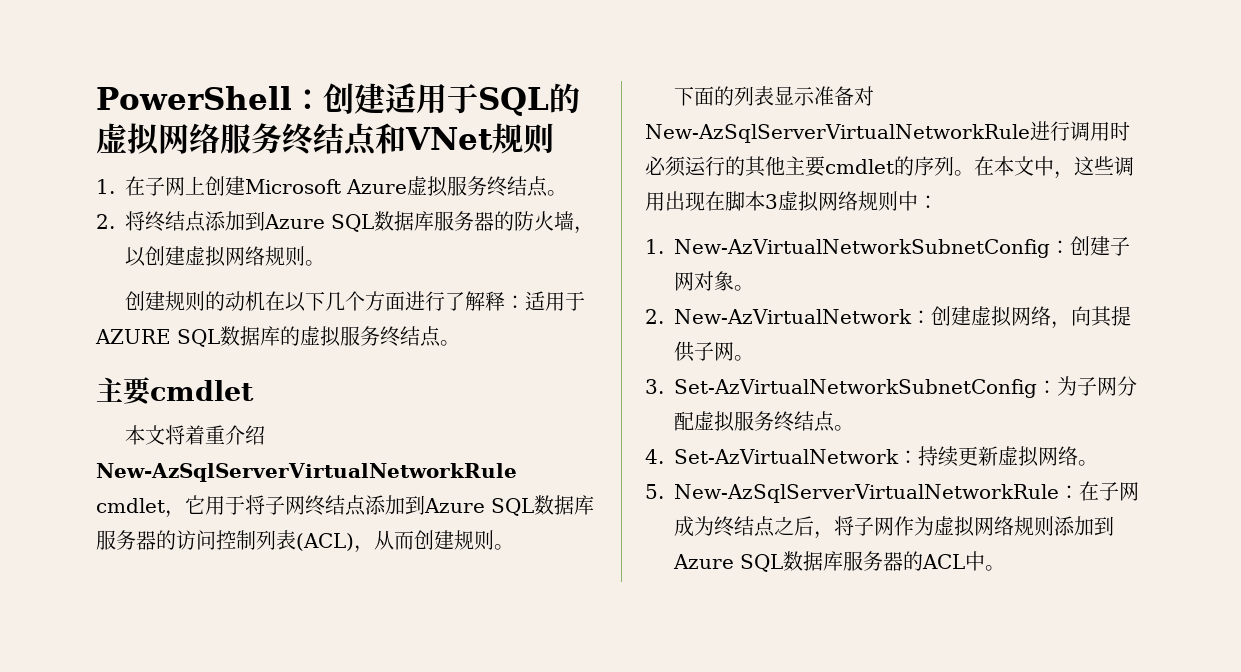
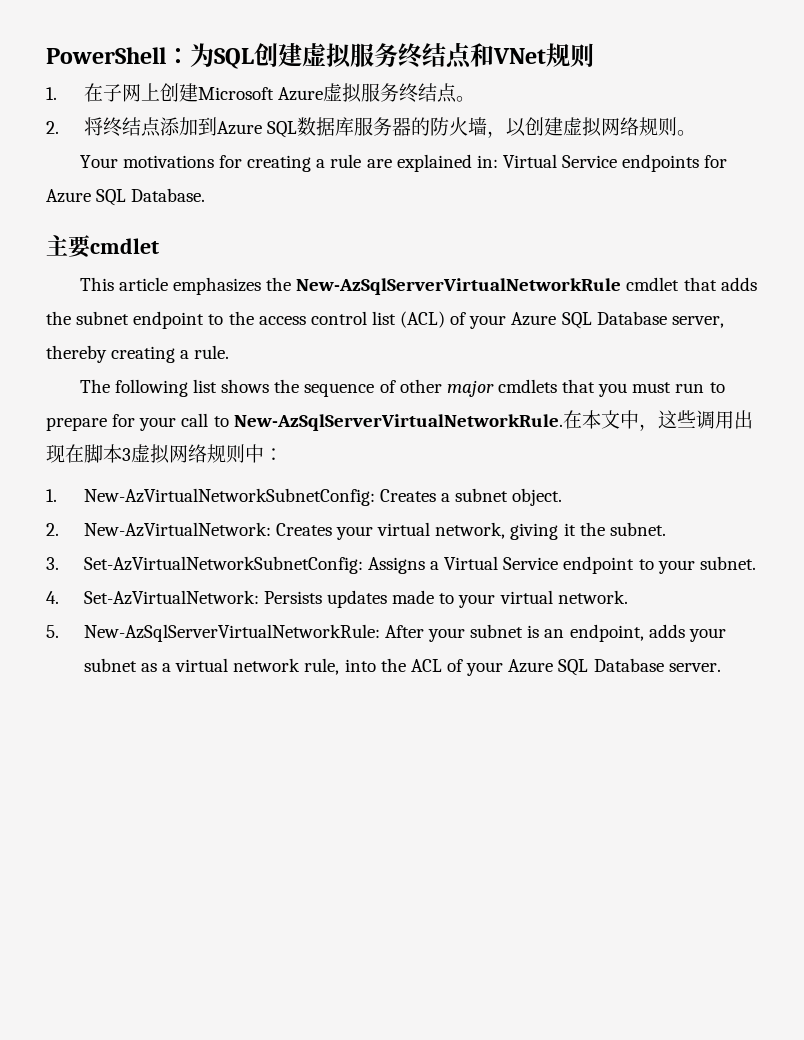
[322,83,580,116] [96,123,220,156] 创建适用于SQL的虚拟网络 -> [190,43,352,69] 为SQL创建虚拟
[125,291,586,312] [95,326,460,347] [96,377,254,405] [125,425,266,445] [96,463,517,482] [96,495,594,518] [96,530,514,553] [674,86,875,106] [645,121,1130,143] [645,156,974,177] 创建规则的动机在以下几个方面进行了解释：适用于AZURE SQL数据库的虚拟服务终结点。 // 主要cmdlet // 本文将着重介绍New-AzSqlServerVirtualNetworkRule cmdlet，它用于将子网终结点添加到Azure SQL数据库服务器的访问控制列表(ACL)，从而创建规则。 // 下面的列表显示准备对New-AzSqlServerVirtualNetworkRule进行调用时必须运行的其他主要cmdlet的序列。 -> [79,154,728,172] [46,188,206,206] [46,235,159,258] [79,277,757,295] [46,311,724,329] [46,345,230,363] [79,379,725,397] [46,413,563,431] Your motivations for creating a rule are explained in: Virtual Service endpoints for Azure SQL Database. // 主要cmdlet // This article emphasizes the New-AzSqlServerVirtualNetworkRule cmdlet that adds the subnet endpoint to the access control list (ACL) of your Azure SQL Database server, thereby creating a rule. // The following list shows the sequence of other major cmdlets that you must run to prepare for your call to New-AzSqlServerVirtualNetworkRule.
[674,236,1130,258] [674,271,754,291] [645,306,1131,329] [674,341,754,362] [645,376,1137,398] [674,411,854,432] [645,446,1098,467] [645,481,1139,503] [674,516,1114,539] [673,551,1005,572] New-AzVirtualNetworkSubnetConfig：创建子网对象。 // 2. New-AzVirtualNetwork：创建虚拟网络，向其提供子网。 // 3. Set-AzVirtualNetworkSubnetConfig：为子网分配虚拟服务终结点。 // 4. Set-AzVirtualNetwork：持续更新虚拟网络。 // 5. New-AzSqlServerVirtualNetworkRule：在子网成为终结点之后，将子网作为虚拟网络规则添加到Azure SQL数据库服务器的ACL中。 -> [83,488,563,506] [46,522,666,540] [46,556,756,574] [46,590,628,608] [46,624,726,642] [83,658,721,676] New-AzVirtualNetworkSubnetConfig: Creates a subnet object. // 2. New-AzVirtualNetwork: Creates your virtual network, giving it the subnet. // 3. Set-AzVirtualNetworkSubnetConfig: Assigns a Virtual Service endpoint to your subnet. // 4. Set-AzVirtualNetwork: Persists updates made to your virtual network. // 5. New-AzSqlServerVirtualNetworkRule: After your subnet is an endpoint, adds your subnet as a virtual network rule, into the ACL of your Azure SQL Database server.

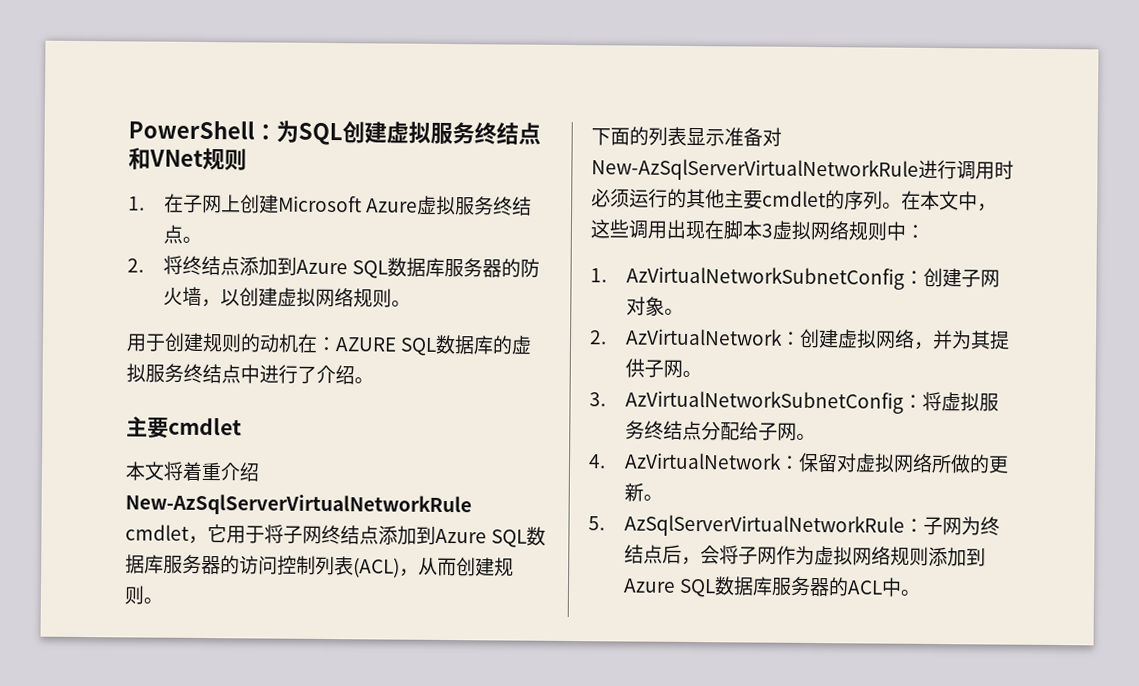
[79,154,728,172] [46,188,206,206] [46,235,159,258] [79,277,757,295] [46,311,724,329] [46,345,230,363] [79,379,725,397] [46,413,563,431] Your motivations for creating a rule are explained in: Virtual Service endpoints for Azure SQL Database. // 主要cmdlet // This article emphasizes the New-AzSqlServerVirtualNetworkRule cmdlet that adds the subnet endpoint to the access control list (ACL) of your Azure SQL Database server, thereby creating a rule. // The following list shows the sequence of other major cmdlets that you must run to prepare for your call to New-AzSqlServerVirtualNetworkRule. -> [126,332,533,356] [126,363,374,385] [126,416,242,439] [125,461,260,482] [125,493,472,517] [125,524,547,548] [125,554,514,578] [124,585,163,605] [591,126,782,147] [591,158,1014,182] [591,188,902,211] 用于创建规则的动机在：AZURE SQL数据库的虚拟服务终结点中进行了介绍。 // 主要cmdlet // 本文将着重介绍New-AzSqlServerVirtualNetworkRule cmdlet，它用于将子网终结点添加到Azure SQL数据库服务器的访问控制列表(ACL)，从而创建规则。 // 下面的列表显示准备对New-AzSqlServerVirtualNetworkRule进行调用时必须运行的其他主要cmdlet的序列。
[83,488,563,506] [46,522,666,540] [46,556,756,574] [46,590,628,608] [46,624,726,642] [83,658,721,676] New-AzVirtualNetworkSubnetConfig: Creates a subnet object. // 2. New-AzVirtualNetwork: Creates your virtual network, giving it the subnet. // 3. Set-AzVirtualNetworkSubnetConfig: Assigns a Virtual Service endpoint to your subnet. // 4. Set-AzVirtualNetwork: Persists updates made to your virtual network. // 5. New-AzSqlServerVirtualNetworkRule: After your subnet is an endpoint, adds your subnet as a virtual network rule, into the ACL of your Azure SQL Database server. -> [626,266,1001,290] [626,296,685,316] [589,328,1011,350] [625,358,703,378] [589,390,1000,414] [625,420,817,441] [588,452,1010,474] [624,482,664,502] [588,514,1001,538] [624,544,987,567] [623,576,921,598] AzVirtualNetworkSubnetConfig：创建子网对象。 // 2. AzVirtualNetwork：创建虚拟网络，并为其提供子网。 // 3. AzVirtualNetworkSubnetConfig：将虚拟服务终结点分配给子网。 // 4. AzVirtualNetwork：保留对虚拟网络所做的更新。 // 5. AzSqlServerVirtualNetworkRule：子网为终结点后，会将子网作为虚拟网络规则添加到Azure SQL数据库服务器的ACL中。

